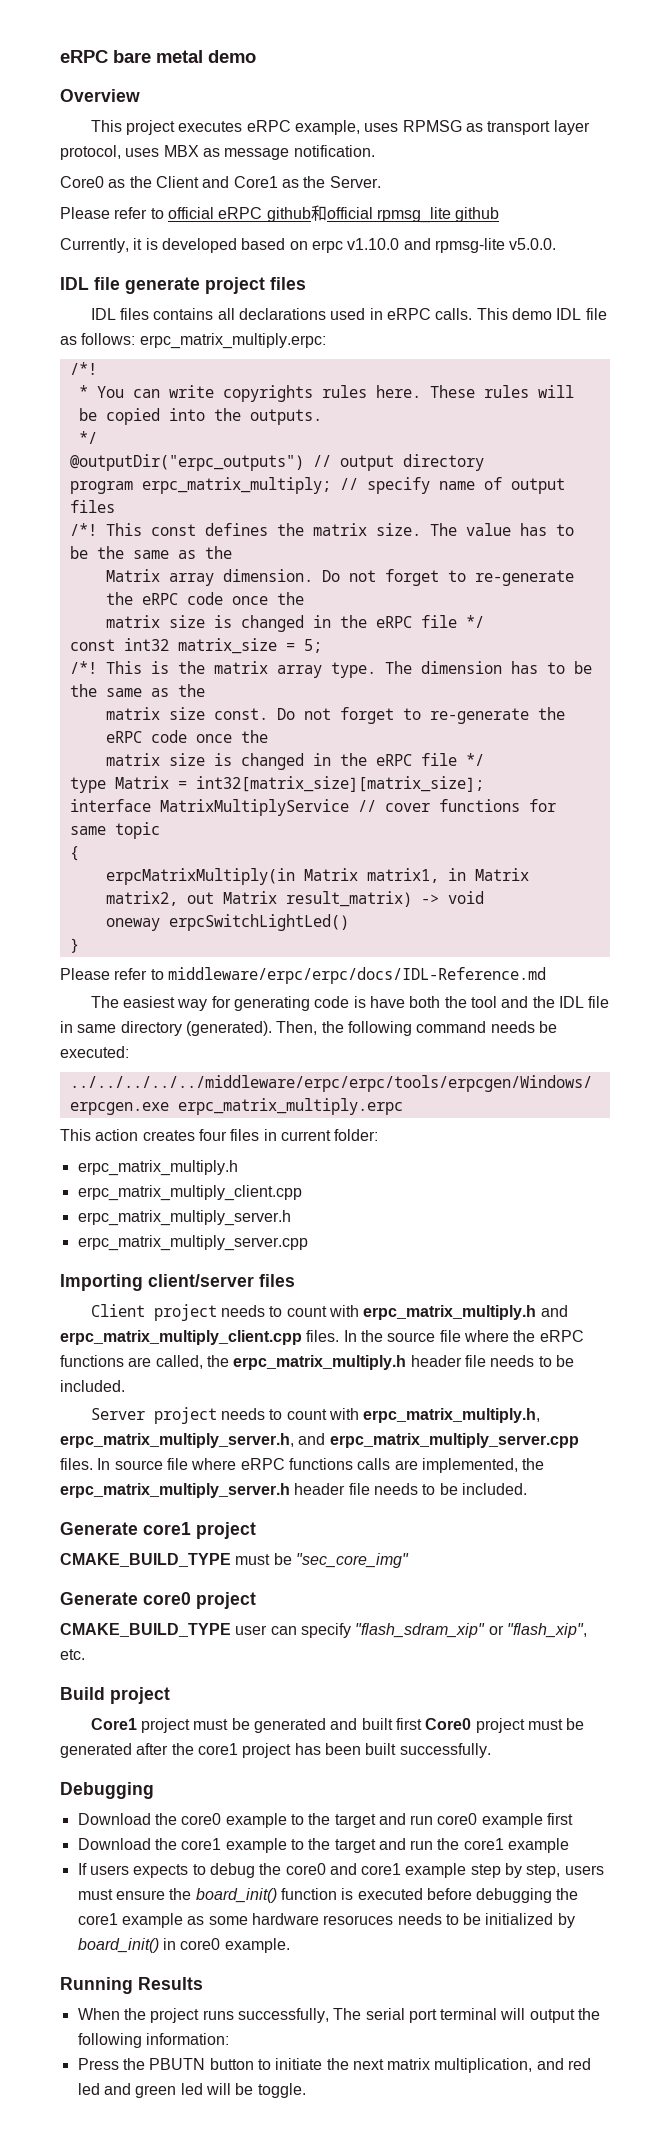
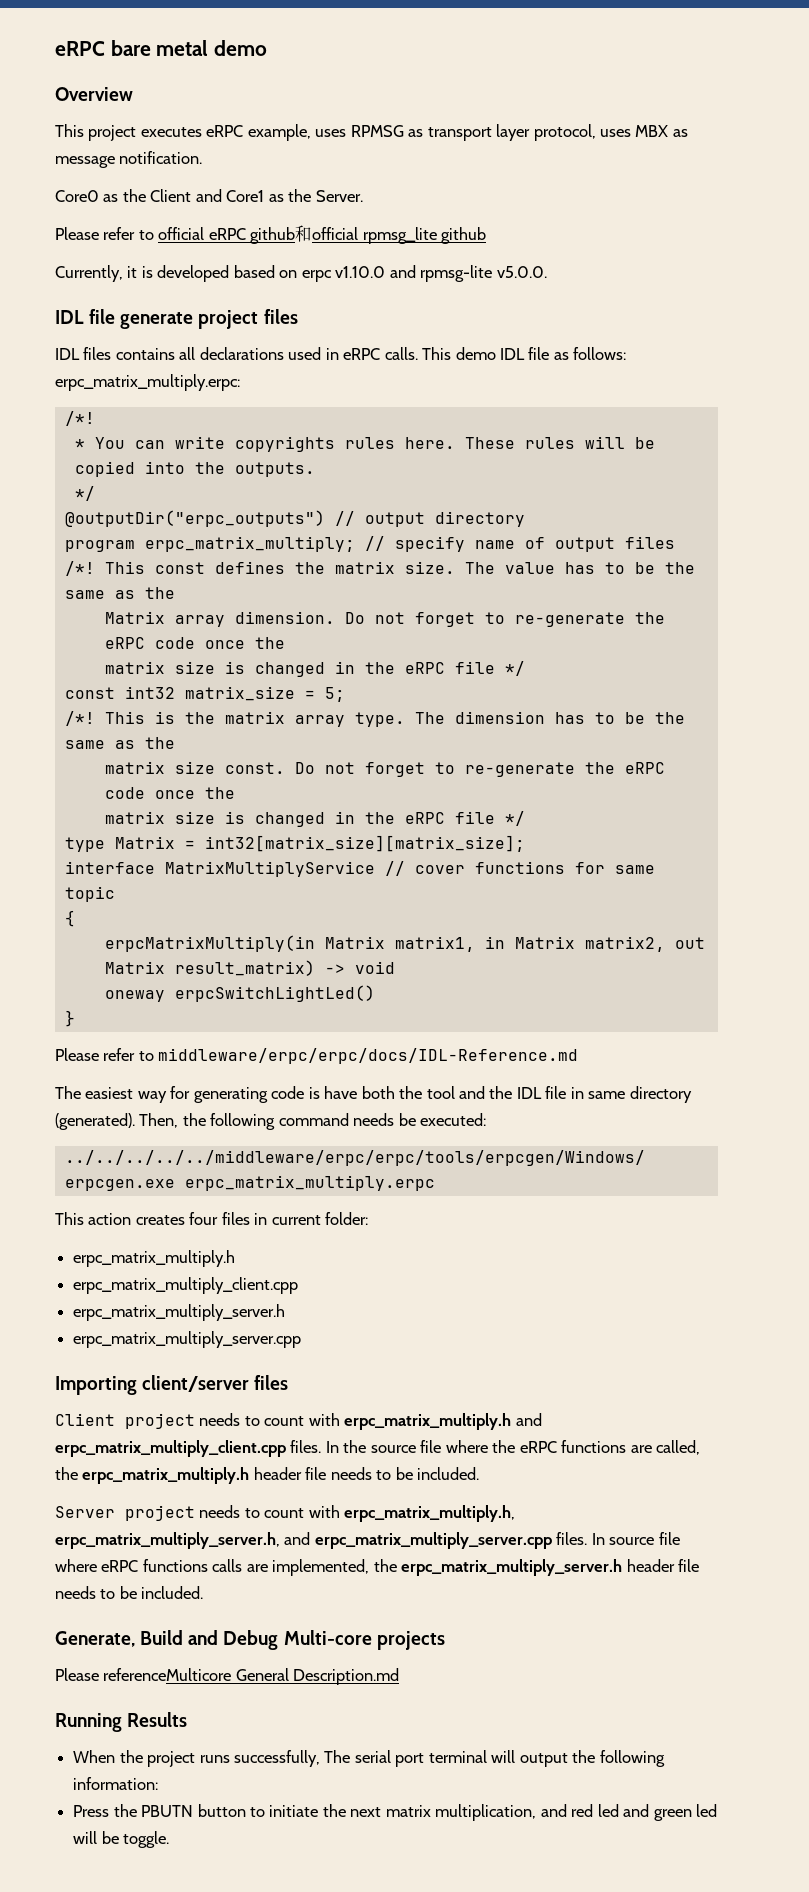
[60,1522,256,1539] [60,1553,409,1568] [60,1592,256,1609] [60,1623,587,1638] [60,1649,85,1660] [60,1687,170,1704] [90,1718,585,1733] [60,1743,491,1758] [60,1782,154,1799] [77,1813,574,1828] [77,1838,570,1853] [77,1863,604,1878] [77,1888,579,1903] [77,1913,575,1928] [77,1938,290,1953] Generate core1 project // CMAKE_BUILD_TYPE must be "sec_core_img" // Generate core0 project // CMAKE_BUILD_TYPE user can specify "flash_sdram_xip" or "flash_xip", etc. // Build project // Core1 project must be generated and built first Core0 project must be generated after the core1 project has been built successfully. // Debugging // Download the core0 example to the target and run core0 example first // Download the core1 example to the target and run the core1 example // If users expects to debug the core0 and core1 example step by step, users must ensure the board_init() function is executed before debugging the core1 example as some hardware resoruces needs to be initialized by board_init() in core0 example. -> [55,1630,445,1650] [55,1668,400,1685] Generate, Build and Debug Multi-core projects // Please referenceMulticore General Description.md

